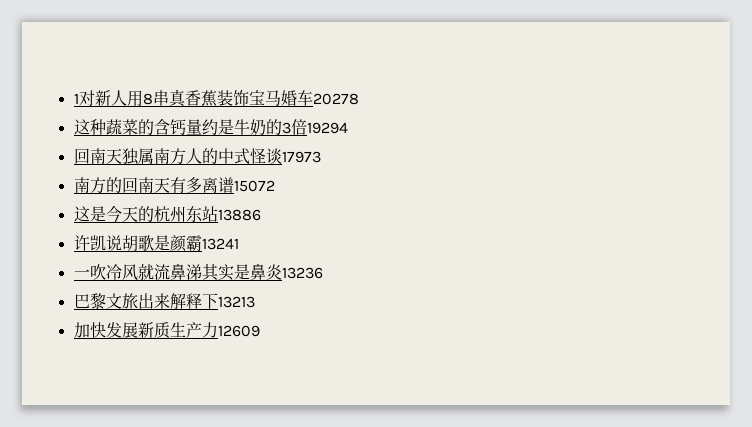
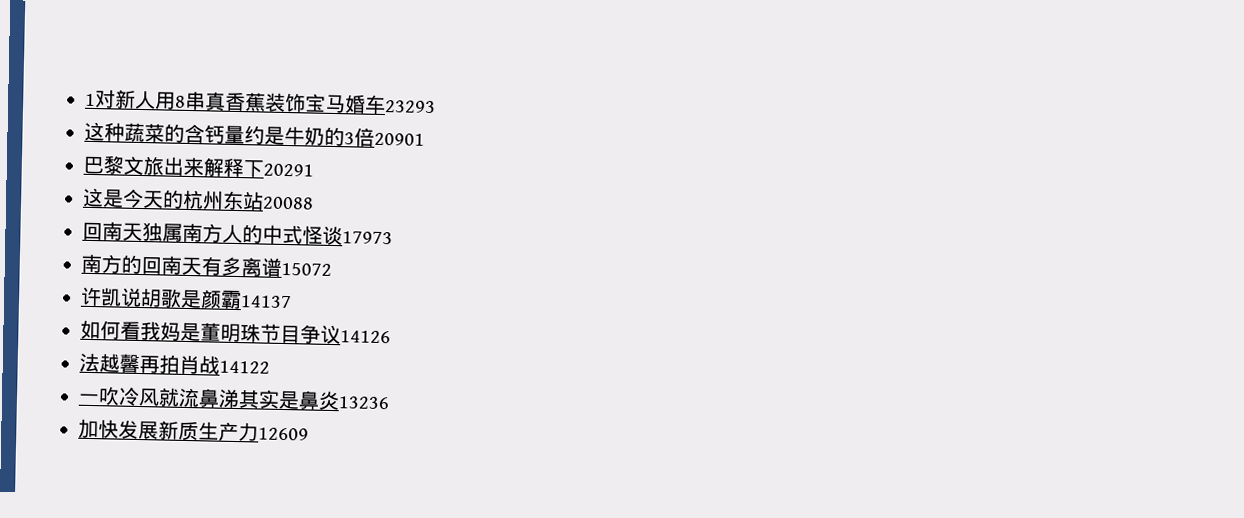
[312,93,359,105] 20278 -> [385,100,436,114] 23293
[306,122,348,134] 19294 -> [374,132,425,146] [83,155,314,178] [82,187,314,211] 20901 // 巴黎文旅出来解释下20291 // 这是今天的杭州东站20088
[73,205,261,223] // 这是今天的杭州东站13886 -> (332, 269) none
[201,238,239,250] 13241 -> [240,295,292,309] [80,319,391,345] [79,352,270,375] 14137 // 如何看我妈是董明珠节目争议14126 // 法越馨再拍肖战14122
[73,293,255,309] // 巴黎文旅出来解释下13213 -> (390, 403) none

